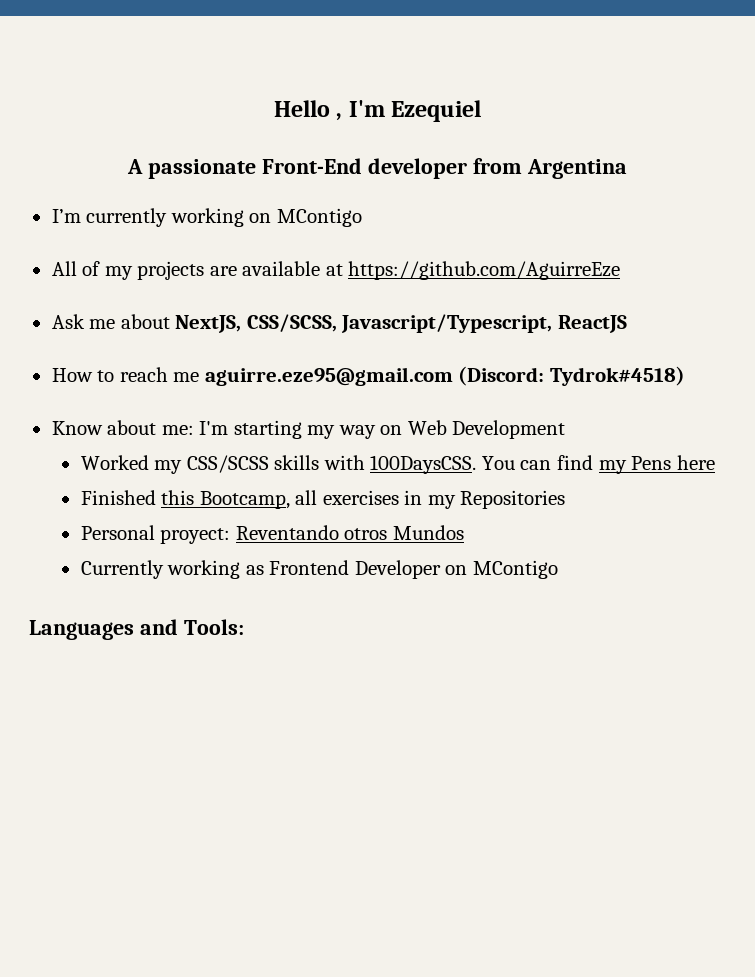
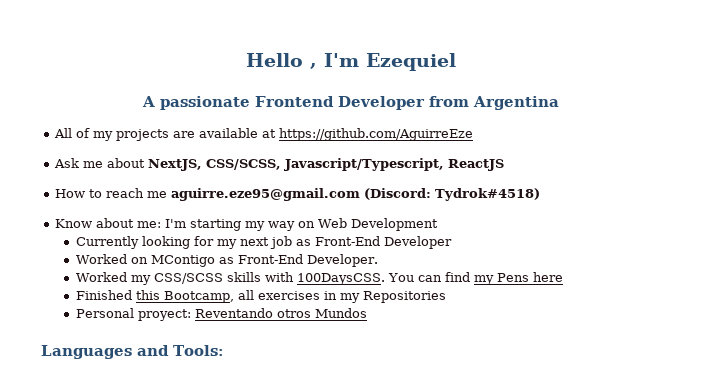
[262,158,467,179] Front-End developer -> [254,96,425,110] Frontend Developer
[51,208,362,227] // I’m currently working on MContigo -> (559, 103) none
(566, 429) none -> [75,236,452,249] [75,254,378,267] // Currently looking for my next job as Front-End Developer // Worked on MContigo as Front-End Developer.
[80,560,558,579] // Currently working as Frontend Developer on MContigo -> (367, 313) none

